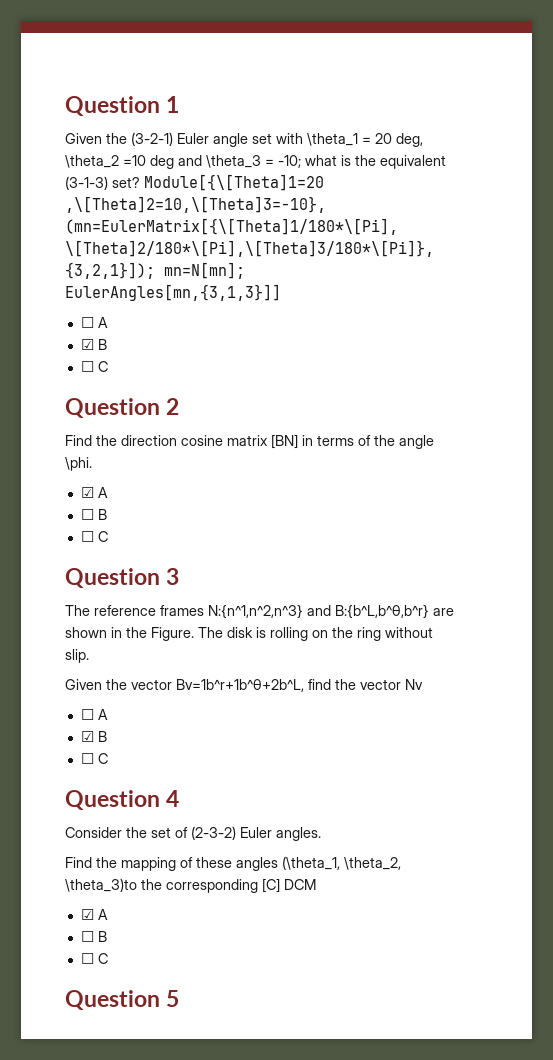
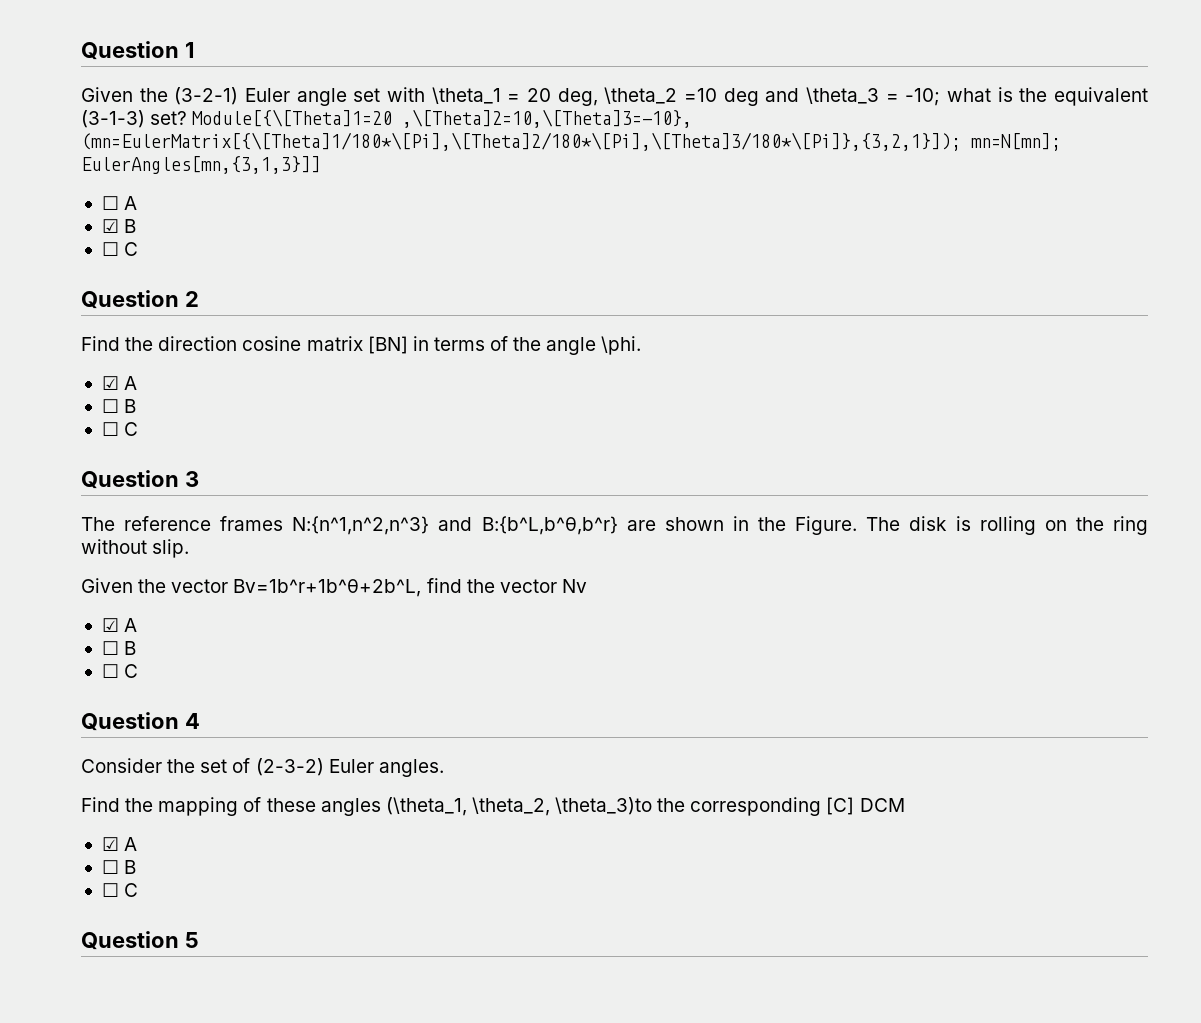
[80,709,108,720] [80,731,94,742] ☐ A // ☑ -> [101,618,138,632] [101,641,119,655] ☑ A // ☐

